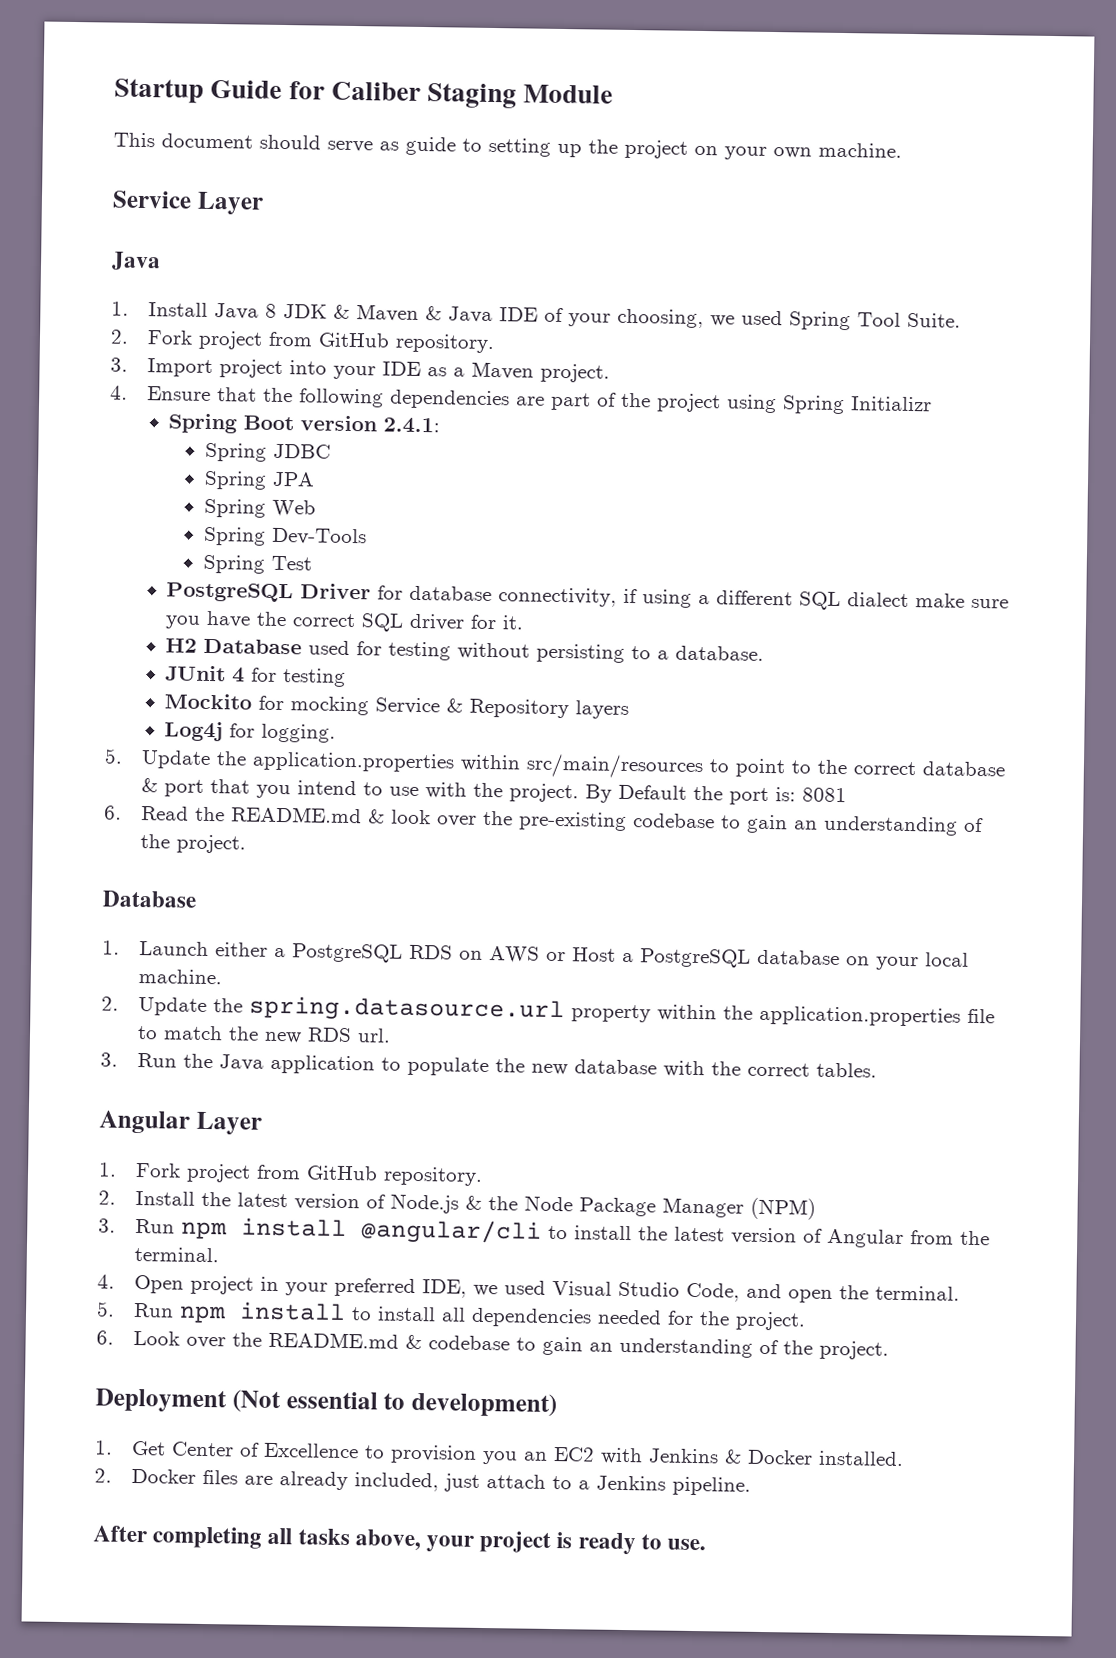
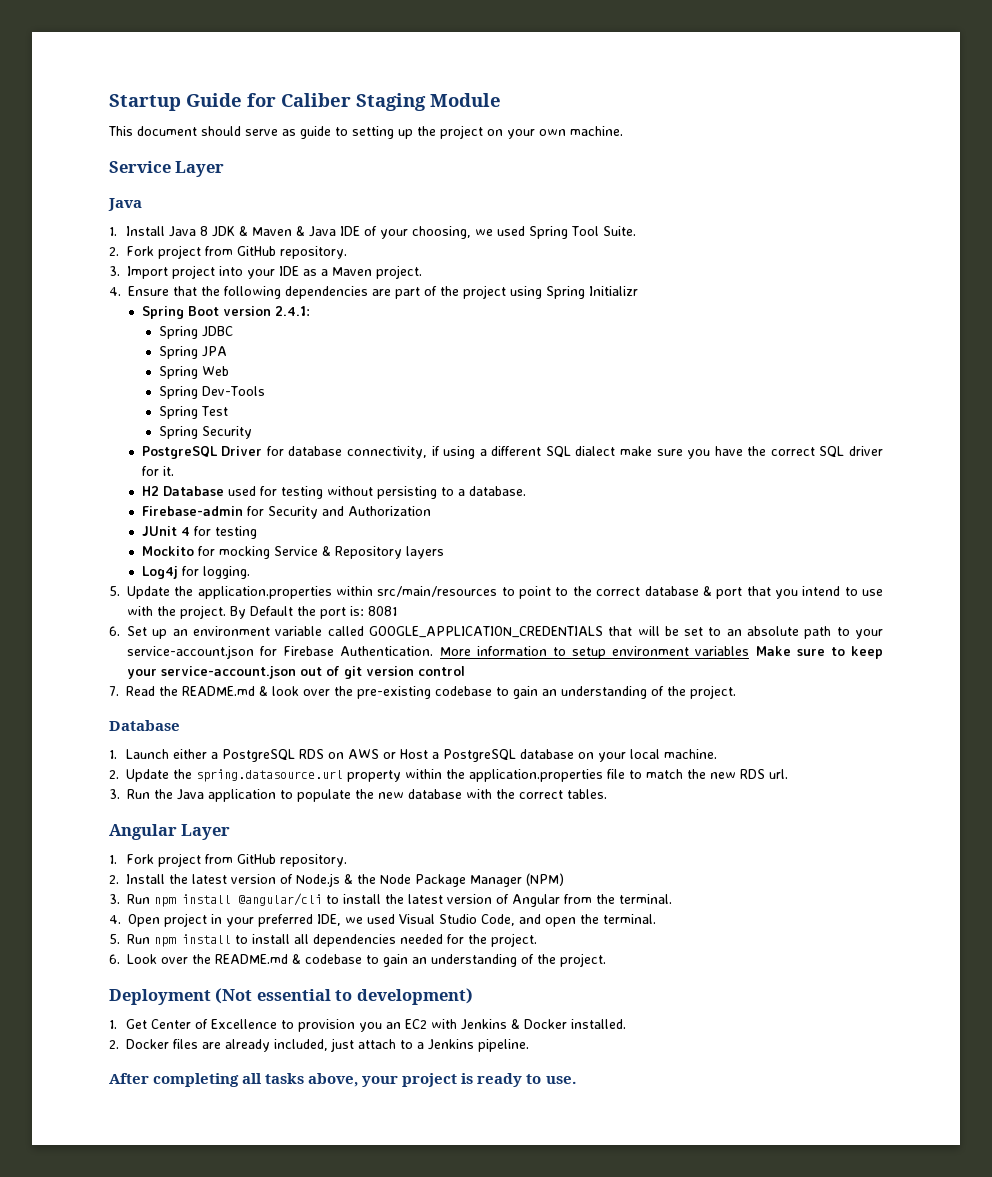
(312, 563) none -> [158,426,252,439] // Spring Security
(765, 653) none -> [141,506,431,519] // Firebase-admin for Security and Authorization
(122, 812) none -> [127,626,883,639] [127,645,883,659] [127,666,465,679] [109,686,119,696] Set up an environment variable called GOOGLE_APPLICATION_CREDENTIALS that will be set to an absolute path to your service-account.json for Firebase Authentication. More information to setup environment variables Make sure to keep your service-account.json out of git version control // 7.

